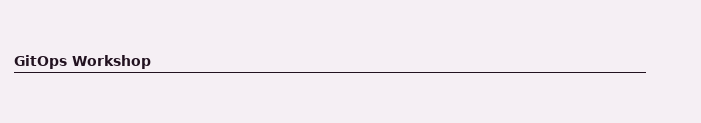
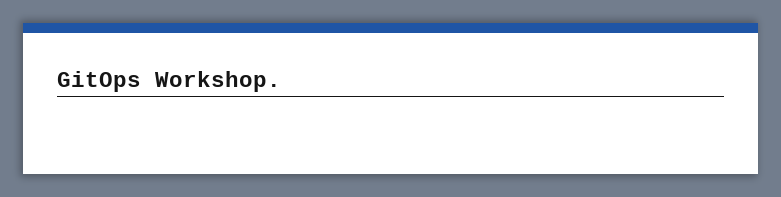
[72,55,151,69] Workshop -> [155,71,281,92] Workshop.

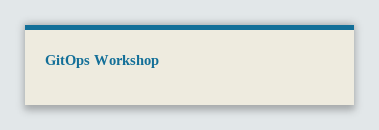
[155,71,281,92] Workshop. -> [94,55,159,68] Workshop

